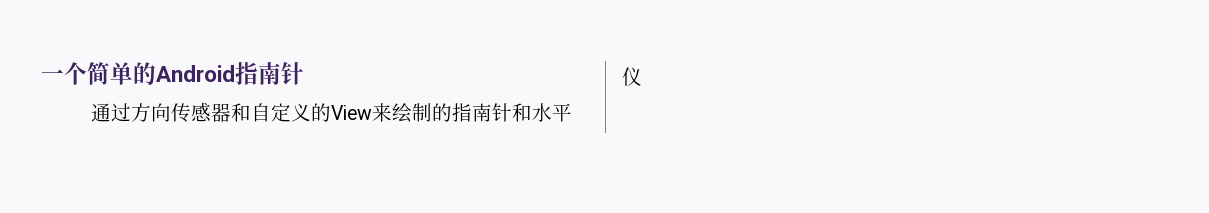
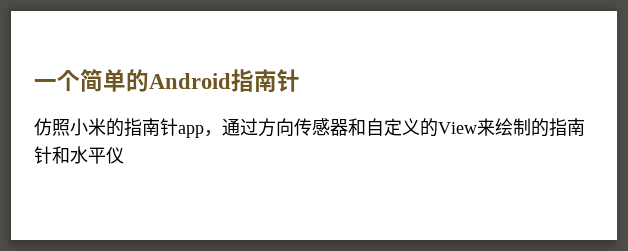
(304, 73) none -> [34,118,222,138] 仿照小米的指南针app，

